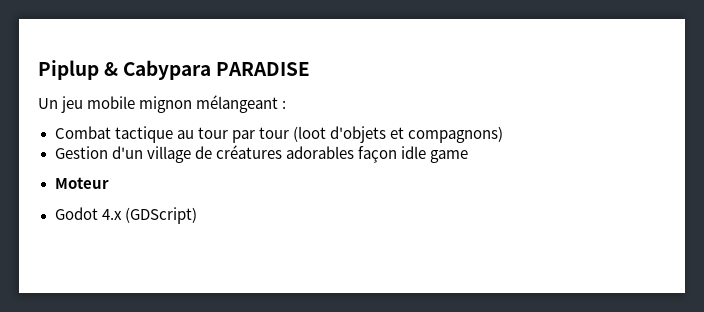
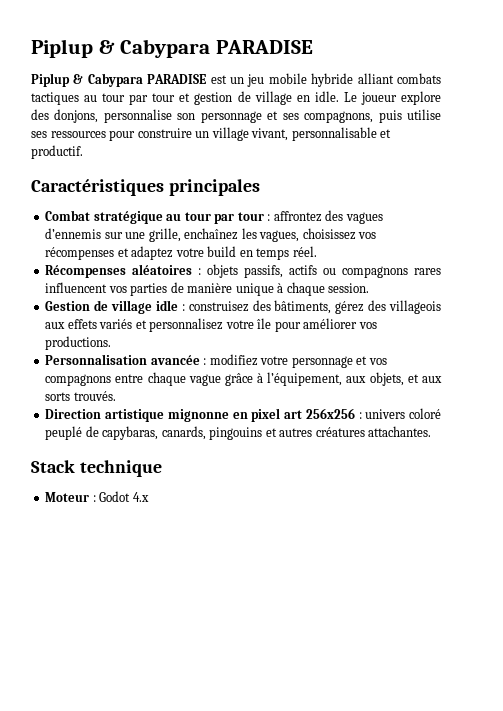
[38,95,287,113] [54,126,503,143] [54,145,468,163] Un jeu mobile mignon mélangeant : // Combat tactique au tour par tour (loot d'objets et compagnons) // Gestion d'un village de créatures adorables façon idle game -> [31,73,441,87] [31,91,442,105] [31,109,441,123] [31,127,392,141] [31,145,83,159] [31,179,260,196] [45,210,383,224] [45,228,377,242] [45,246,317,260] [45,264,441,278] [45,282,370,296] [45,300,441,314] [45,318,377,332] [45,336,112,350] [45,354,387,368] [45,372,442,386] [45,391,116,401] [45,408,442,422] [45,426,432,440] [31,460,162,477] Piplup & Cabypara PARADISE est un jeu mobile hybride alliant combats tactiques au tour par tour et gestion de village en idle. Le joueur explore des donjons, personnalise son personnage et ses compagnons, puis utilise ses ressources pour construire un village vivant, personnalisable et productif. // Caractéristiques principales // Combat stratégique au tour par tour : affrontez des vagues d’ennemis sur une grille, enchaînez les vagues, choisissez vos récompenses et adaptez votre build en temps réel. // Récompenses aléatoires : objets passifs, actifs ou compagnons rares influencent vos parties de manière unique à chaque session. // Gestion de village idle : construisez des bâtiments, gérez des villageois aux effets variés et personnalisez votre île pour améliorer vos productions. // Personnalisation avancée : modifiez votre personnage et vos compagnons entre chaque vague grâce à l’équipement, aux objets, et aux sorts trouvés. // Direction artistique mignonne en pixel art 256x256 : univers coloré peuplé de capybaras, canards, pingouins et autres créatures attachantes. // Stack technique
(109, 183) // -> [92,495,96,502] :
[124,207,197,224] (GDScript) -> (149, 497) none

